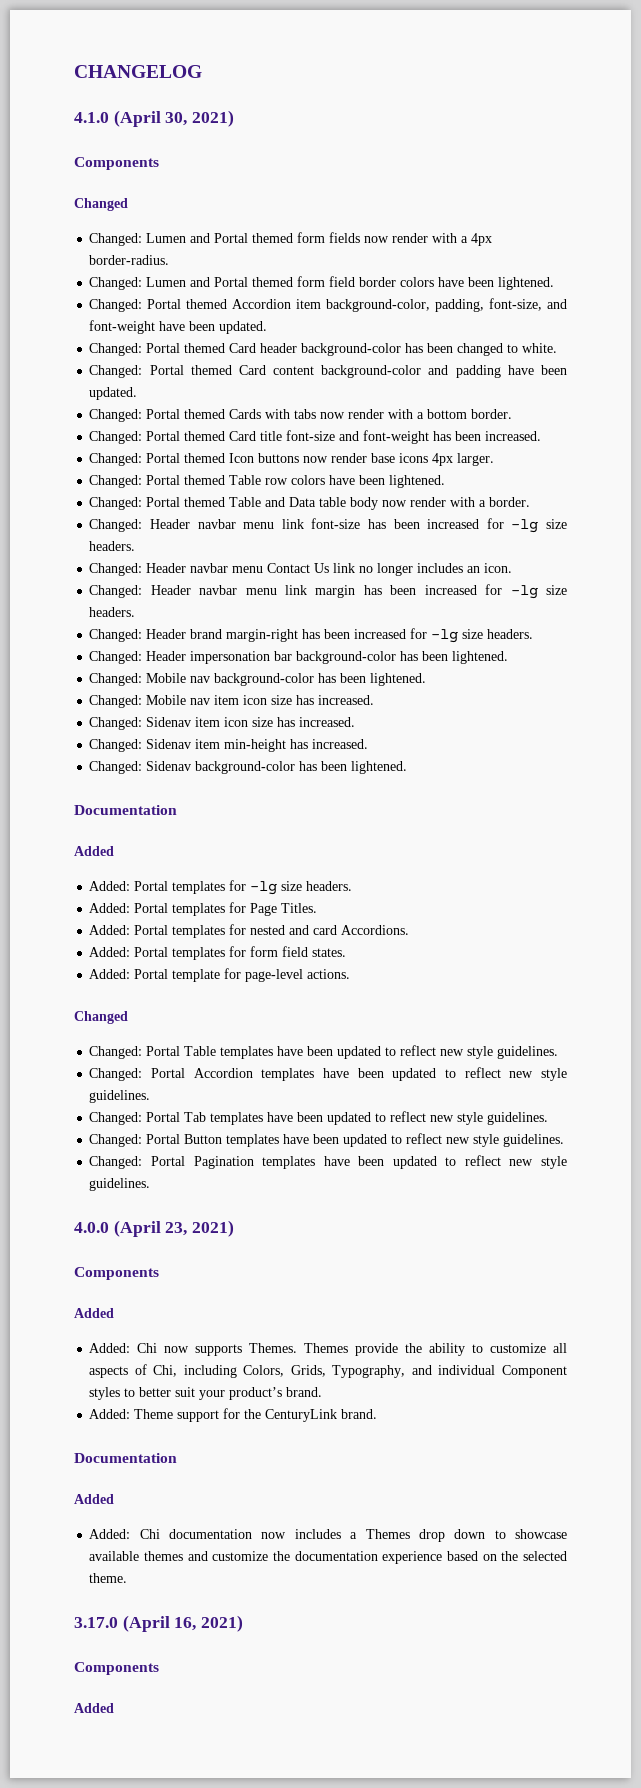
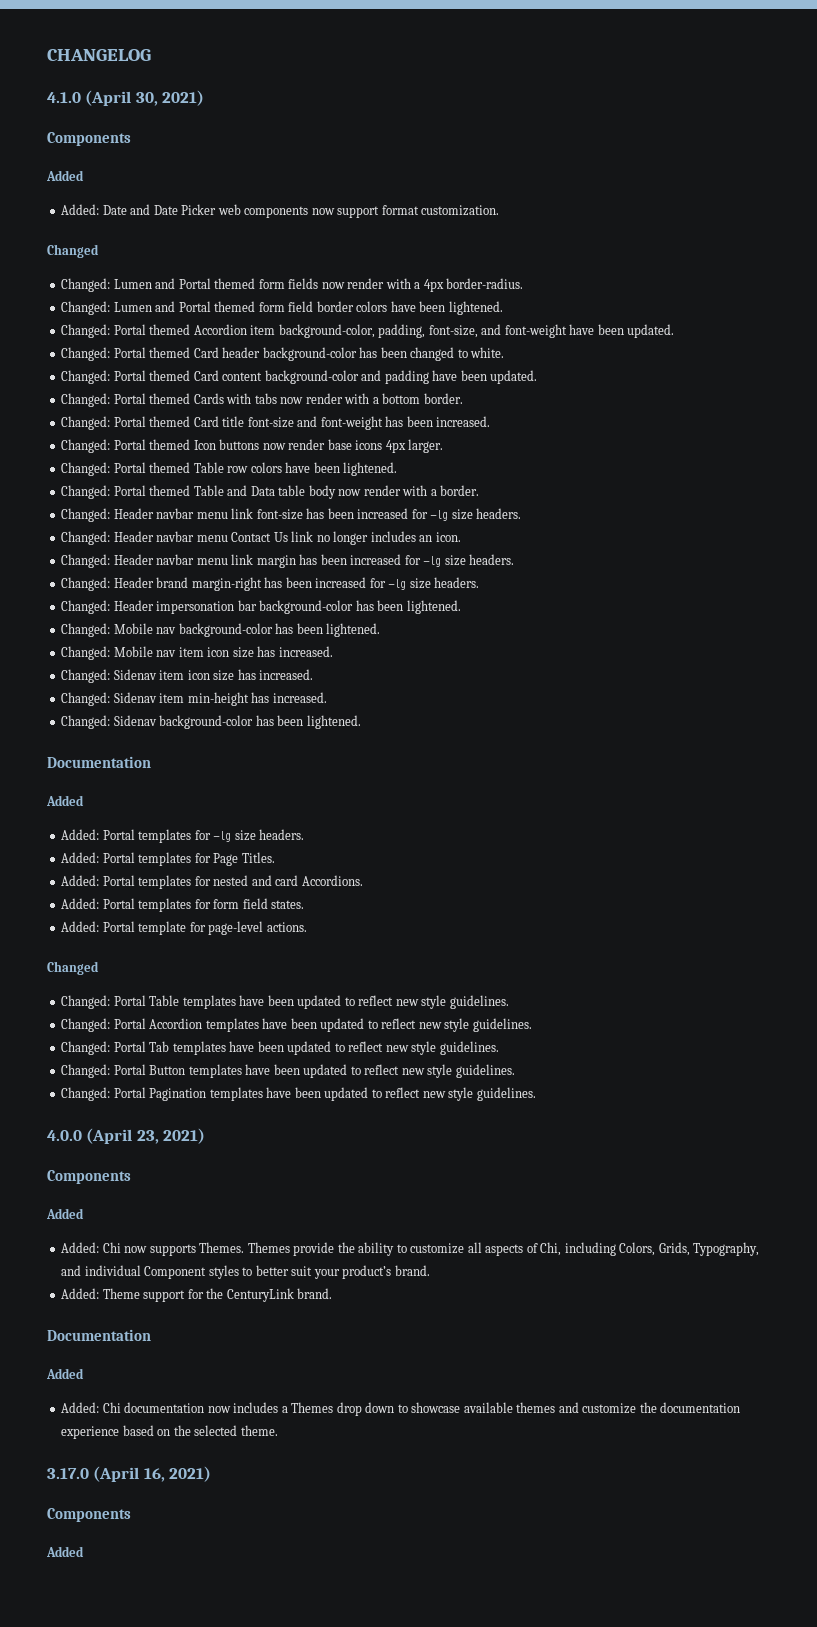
(159, 163) none -> [46,170,84,181] [61,204,500,218] // Added // Added: Date and Date Picker web components now support format customization.

